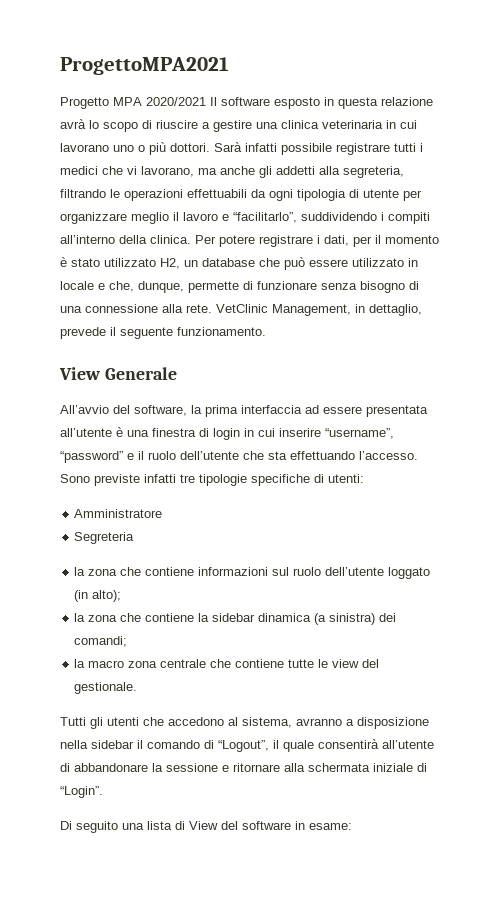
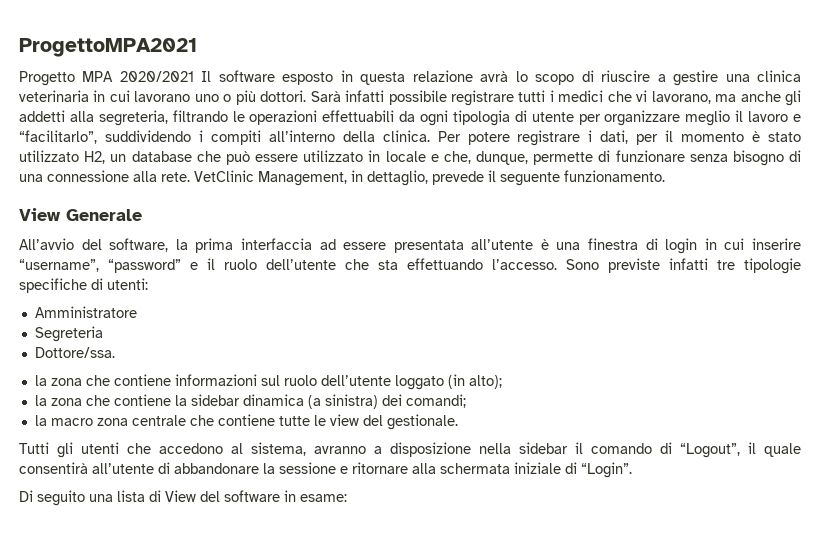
(135, 538) none -> [34,347,115,358] // Dottore/ssa.

